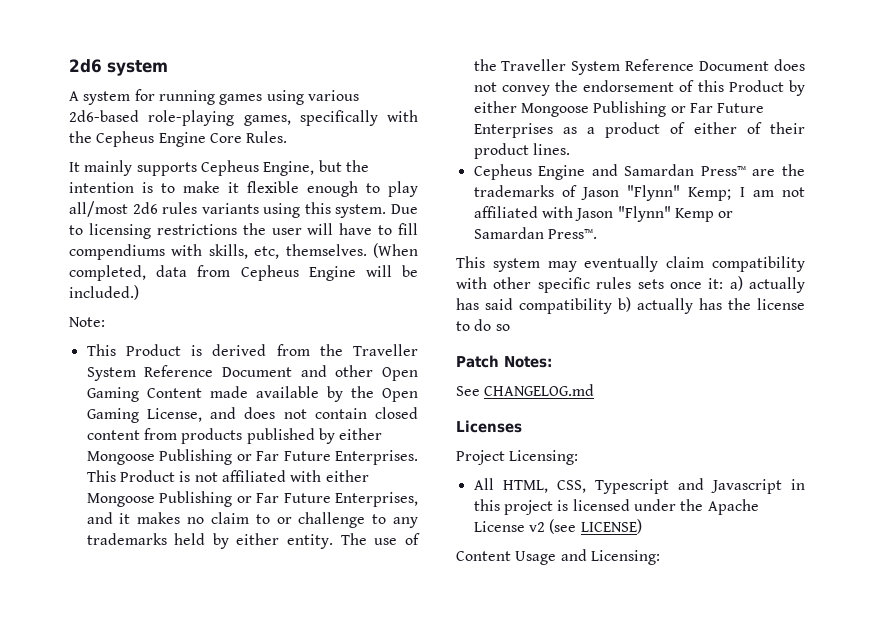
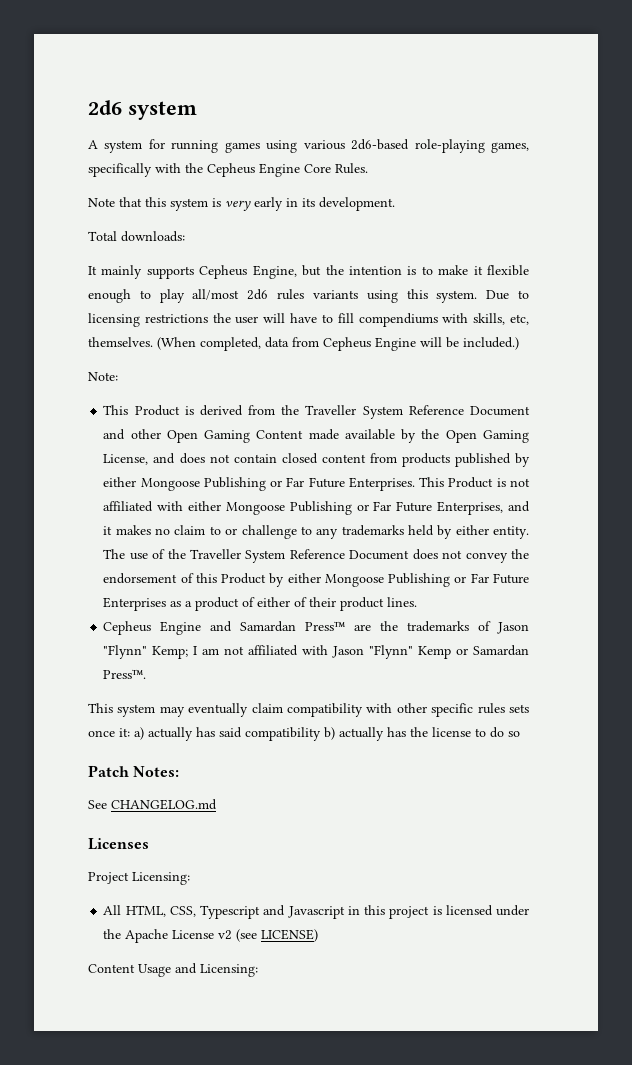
(288, 137) none -> [88,197,395,211] [88,231,185,242] // Note that this system is very early in its development. // Total downloads:

